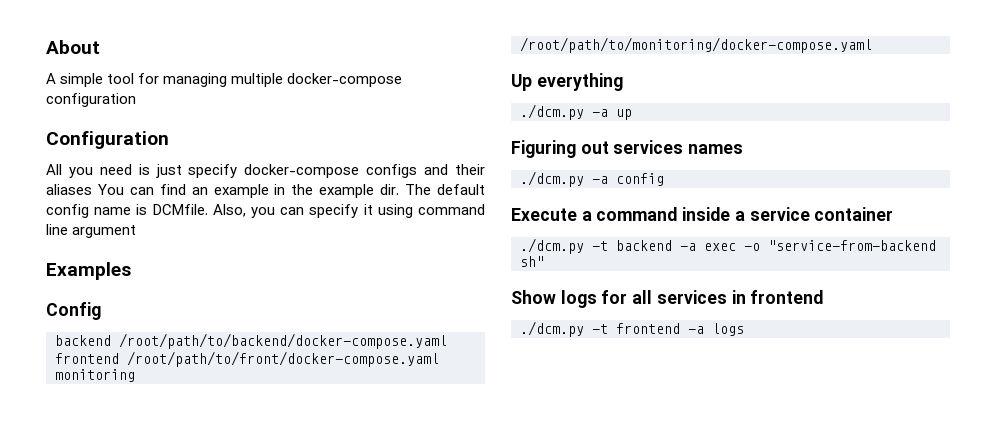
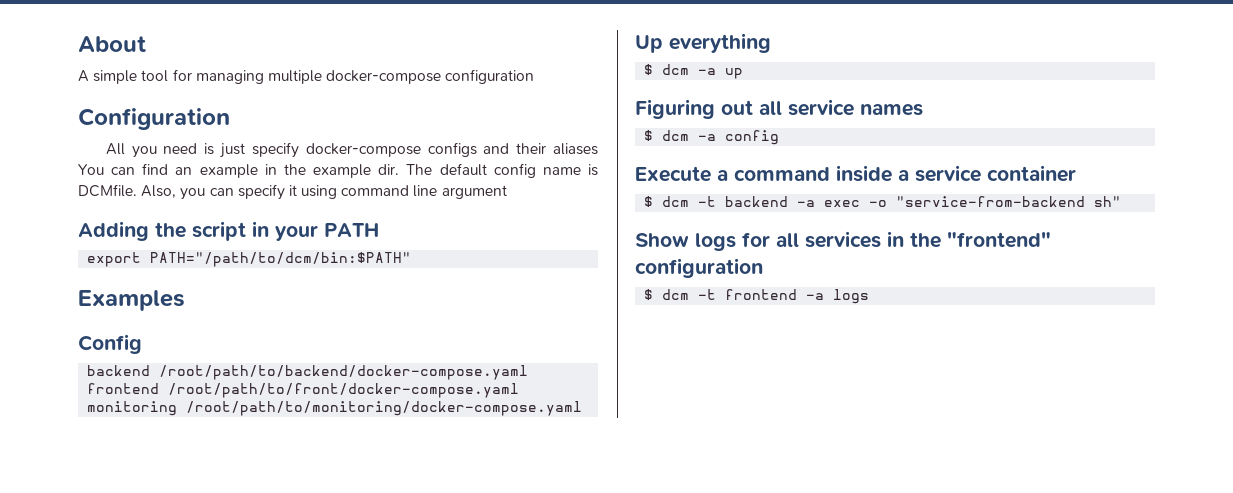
(137, 231) none -> [78,221,380,241] [87,252,412,267] // Adding the script in your PATH // export PATH="/path/to/dcm/bin:$PATH"
[520,104,584,120] ./dcm.py -> [644,64,690,75] $ dcm
[613,140,684,154] services -> [759,99,854,116] all service
[520,171,584,187] ./dcm.py -> [644,130,690,141] $ dcm
[520,238,584,254] ./dcm.py -> [644,196,690,207] $ dcm
[750,290,824,304] [520,321,584,337] frontend // ./dcm.py -> [910,232,1051,248] [635,258,763,278] [644,289,690,300] the "frontend" configuration // $ dcm

